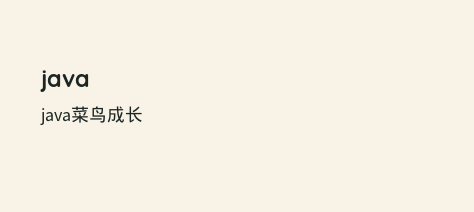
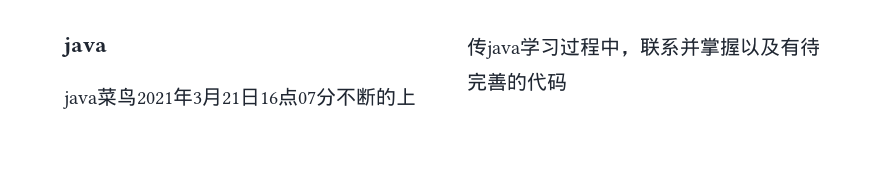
[107,106,143,123] 成长 -> [137,87,416,106] [467,37,820,59] [467,72,567,91] 2021年3月21日16点07分不断的上传java学习过程中，联系并掌握以及有待完善的代码

